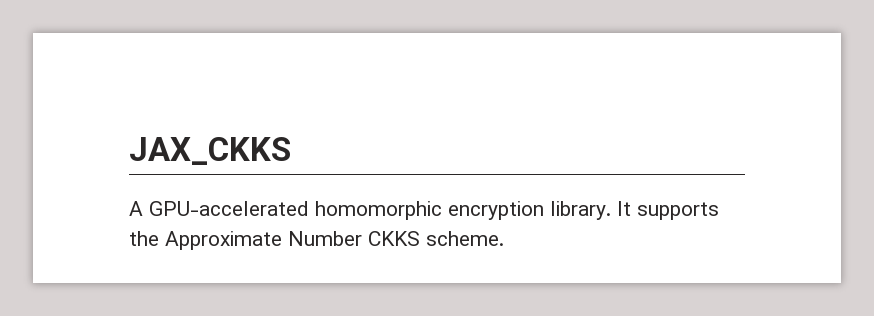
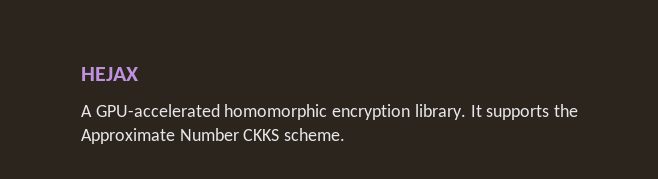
[129,137,291,165] JAX_CKKS -> [81,67,139,81] HEJAX

